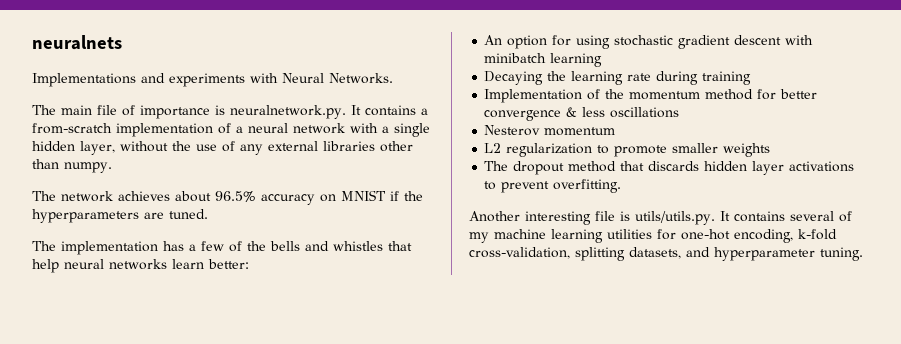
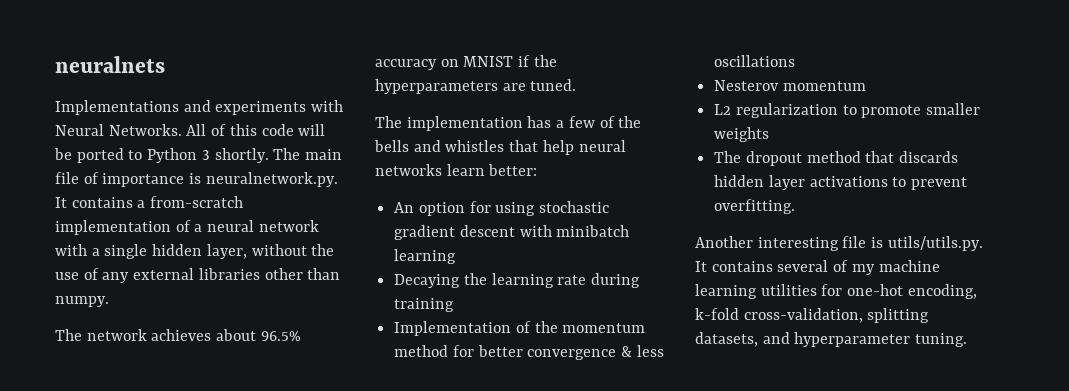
(393, 78) // -> [186,124,326,136] [54,148,269,163] All of this code will be ported to Python 3 shortly.

